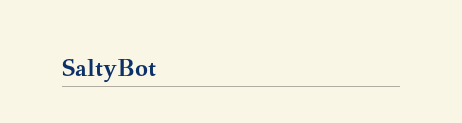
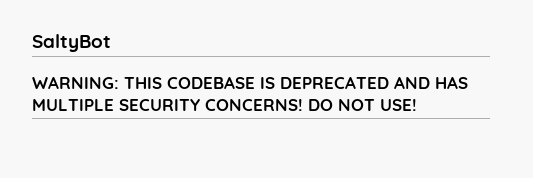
(156, 70) none -> [32,76,468,89] [32,99,417,111] // WARNING: THIS CODEBASE IS DEPRECATED AND HAS MULTIPLE SECURITY CONCERNS! DO NOT USE!

